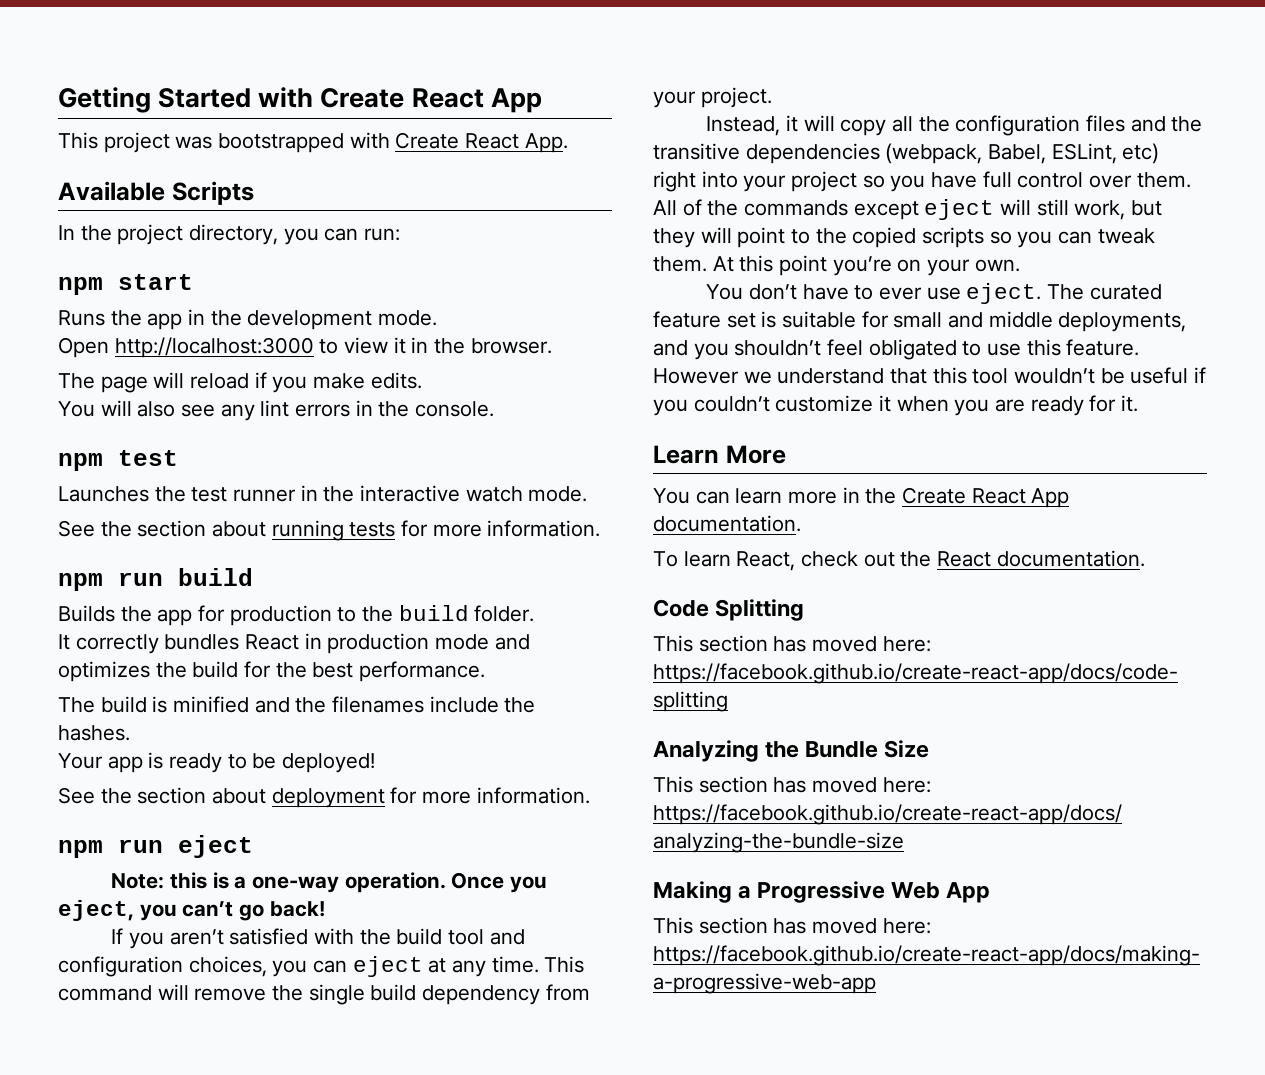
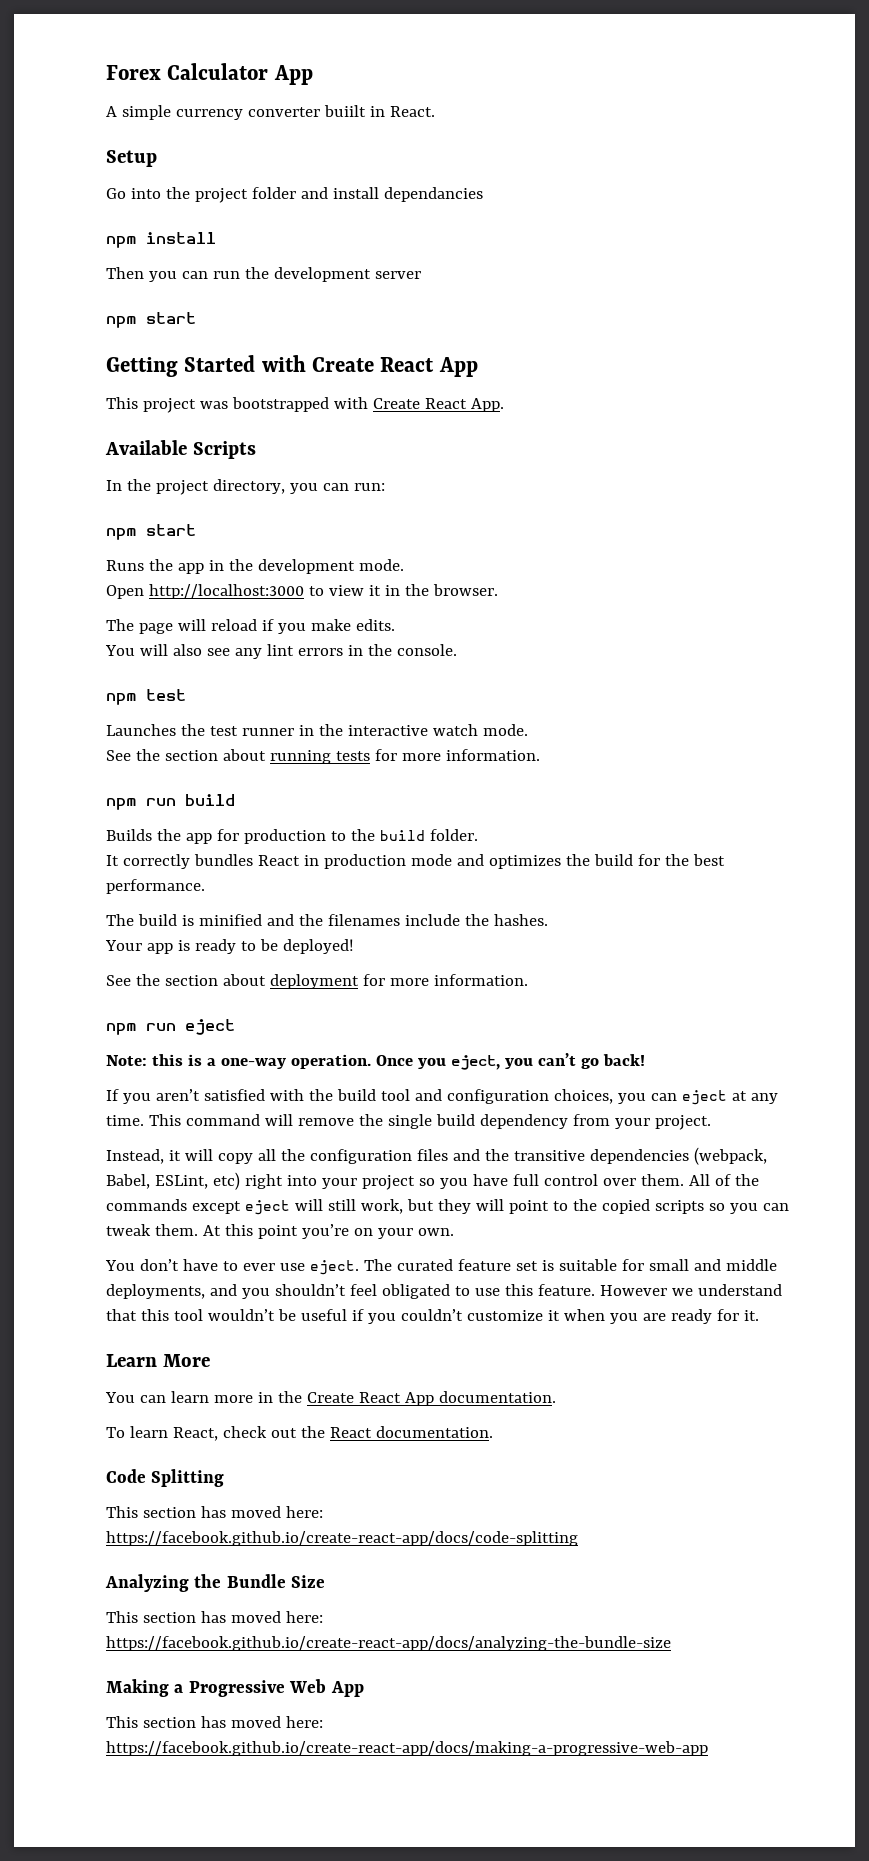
(58, 100) none -> [106,63,313,85] [106,105,435,120] [106,150,157,167] [106,187,483,203] [106,232,216,248] [106,267,421,282] [106,312,196,328] Forex Calculator App // A simple currency converter buiilt in React. // Setup // Go into the project folder and install dependancies // npm install // Then you can run the development server // npm start //

